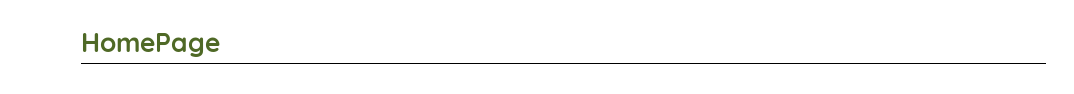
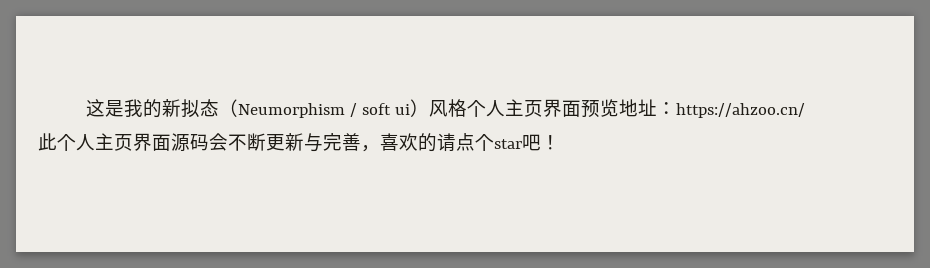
[81,33,220,57] HomePage -> [85,99,805,118] [38,133,560,152] 这是我的新拟态（Neumorphism / soft ui）风格个人主页界面预览地址：https://ahzoo.cn/ // 此个人主页界面源码会不断更新与完善，喜欢的请点个star吧！

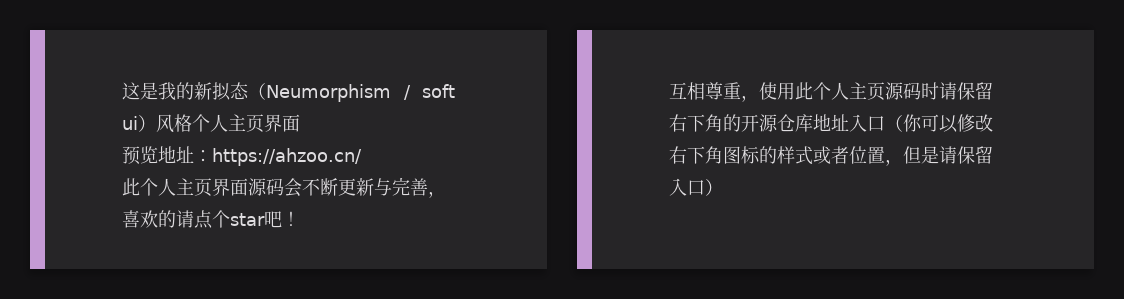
(581, 108) none -> (300, 123) //
(560, 142) none -> [669,82,993,102] [669,114,993,133] [669,146,993,166] [669,178,723,196] // 互相尊重，使用此个人主页源码时请保留右下角的开源仓库地址入口（你可以修改右下角图标的样式或者位置，但是请保留入口）

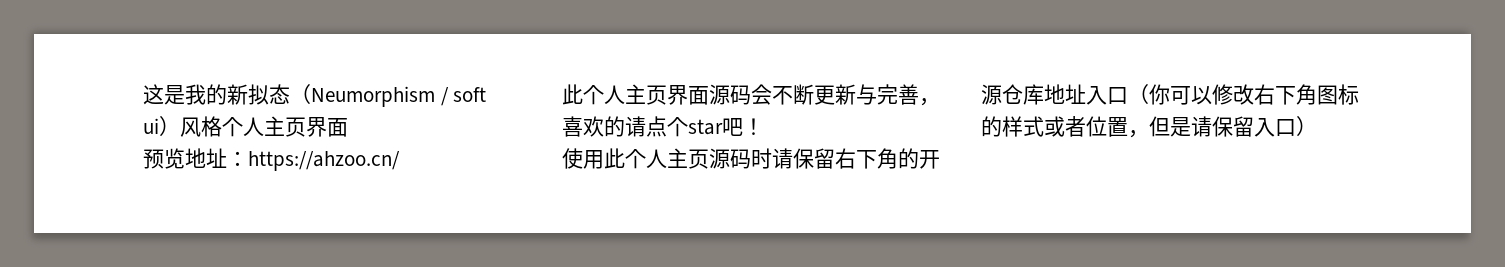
[669,82,759,102] 互相尊重， -> (764, 126) none

